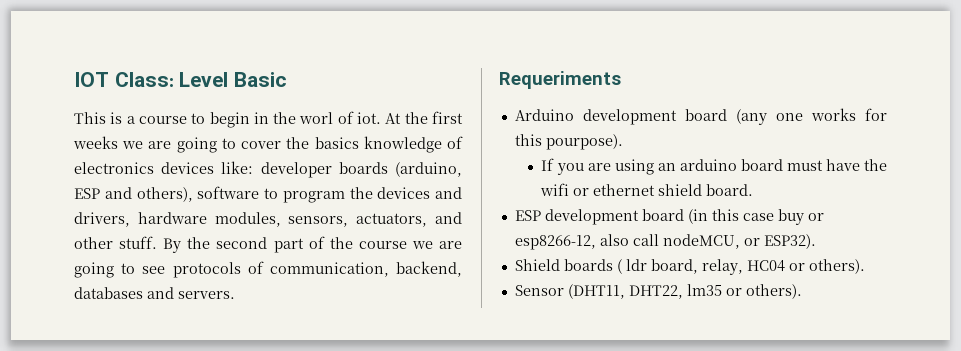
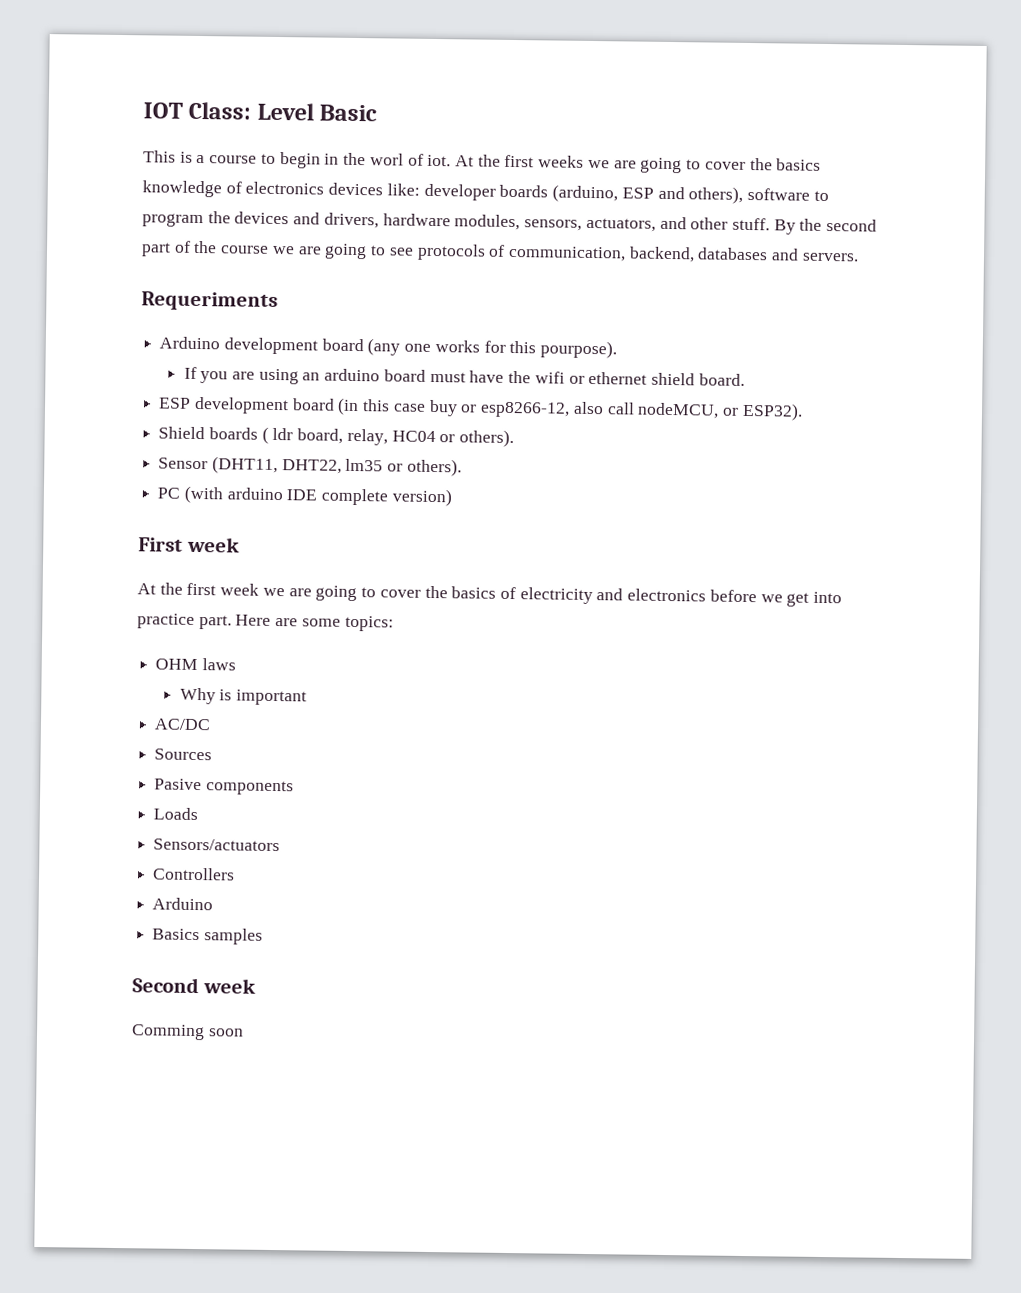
(802, 291) none -> [157,485,452,507] [138,536,240,553] [137,582,843,607] [137,613,394,632] [155,658,236,671] [179,687,308,706] [154,718,212,731] [154,748,213,761] [154,778,294,796] [153,807,199,821] [153,838,281,852] [153,867,236,881] [152,897,214,911] [152,928,263,945] [132,977,256,994] [131,1024,244,1041] // PC (with arduino IDE complete version) // First week // At the first week we are going to cover the basics of electricity and electronics before we get into practice part. Here are some topics: // OHM laws // Why is important // AC/DC // Sources // Pasive components // Loads // Sensors/actuators // Controllers // Arduino // Basics samples // Second week // Comming soon

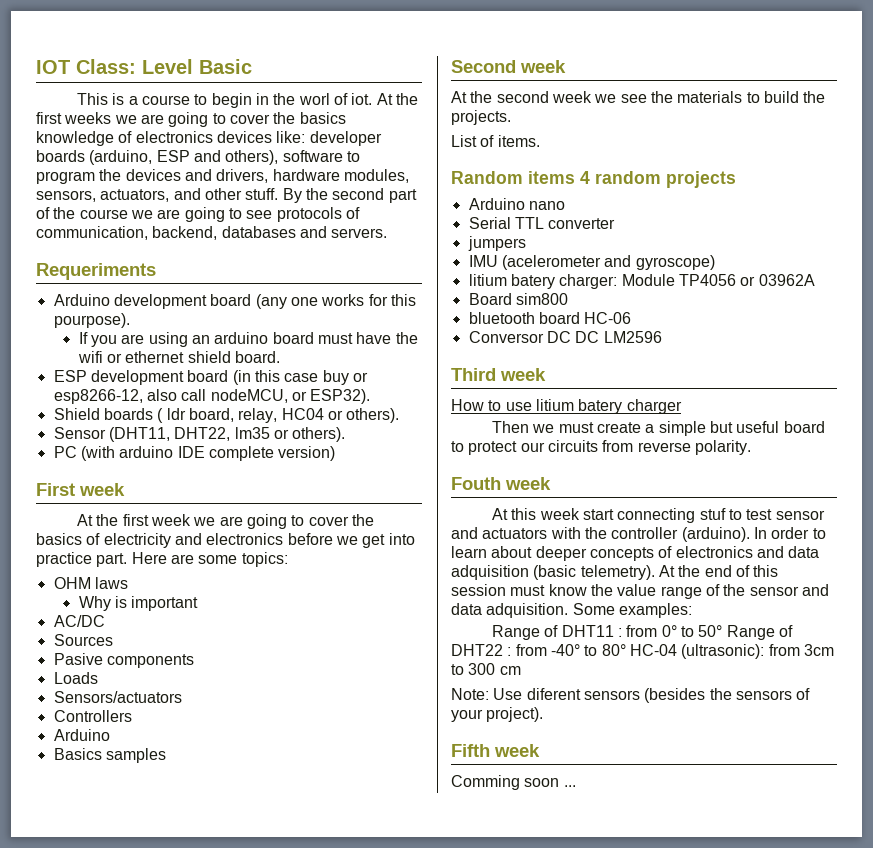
(256, 986) none -> [451,91,826,103] [451,110,511,125] [451,135,540,147] [451,171,736,188] [468,198,565,210] [468,217,616,229] [467,236,526,251] [468,255,715,270] [468,274,815,289] [468,293,568,305] [468,312,632,324] [468,331,662,343] [451,368,546,381] [451,399,682,414] [492,421,825,436] [451,440,751,455] [451,477,551,490] [492,508,825,523] [451,527,826,542] [451,546,820,561] [451,565,779,580] [451,584,829,599] [451,603,692,618] [492,625,793,640] [451,644,834,659] [451,663,521,675] [451,688,811,703] [451,707,544,722] [451,744,540,757] // At the second week we see the materials to build the projects. // List of items. // Random items 4 random projects // Arduino nano // Serial TTL converter // jumpers // IMU (acelerometer and gyroscope) // litium batery charger: Module TP4056 or 03962A // Board sim800 // bluetooth board HC-06 // Conversor DC DC LM2596 // Third week // How to use litium batery charger // Then we must create a simple but useful board to protect our circuits from reverse polarity. // Fouth week // At this week start connecting stuf to test sensor and actuators with the controller (arduino). In order to learn about deeper concepts of electronics and data adquisition (basic telemetry). At the end of this session must know the value range of the sensor and data adquisition. Some examples: // Range of DHT11 : from 0° to 50° Range of DHT22 : from -40° to 80° HC-04 (ultrasonic): from 3cm to 300 cm // Note: Use diferent sensors (besides the sensors of your project). // Fifth week
(244, 1032) none -> [563,785,576,787] ...

